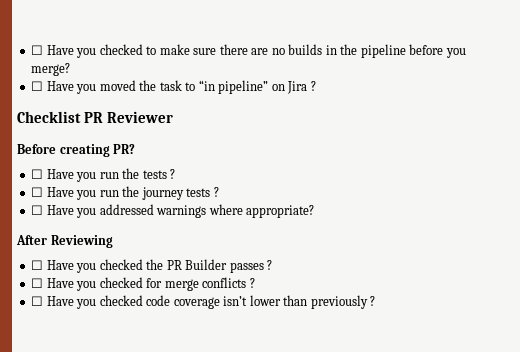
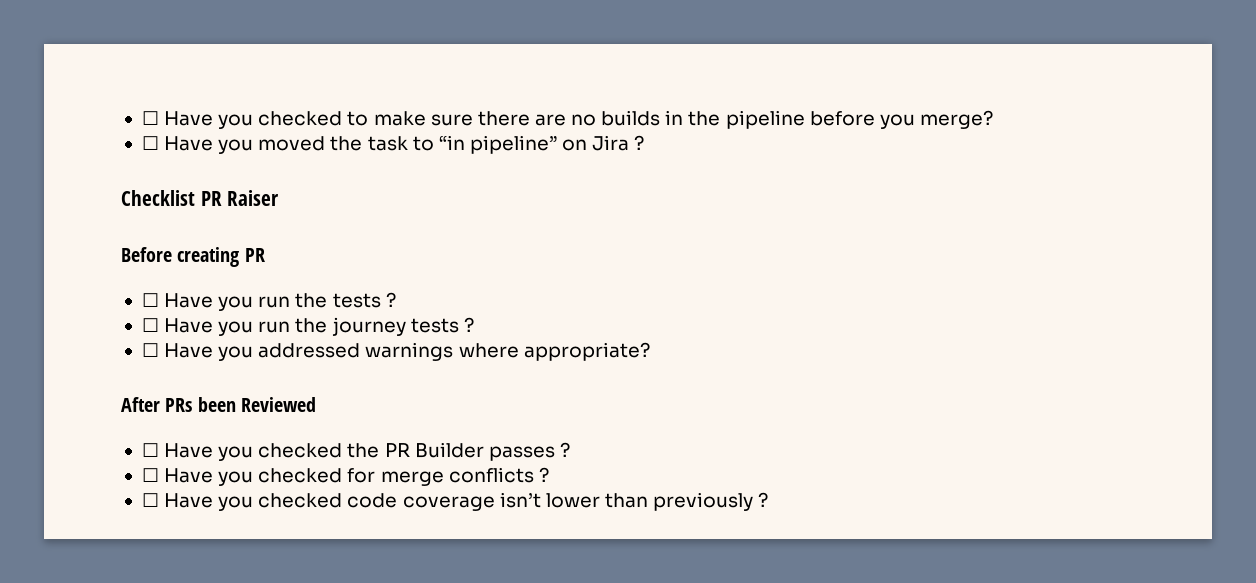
[106,111,173,123] Reviewer -> [227,190,280,206] Raiser
[113,144,136,154] PR? -> [244,248,265,262] PR
[50,235,113,248] Reviewing -> [165,397,316,412] PRs been Reviewed

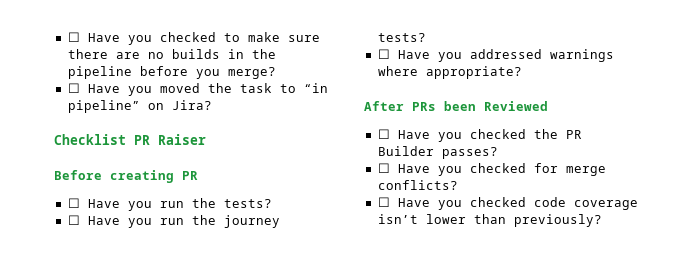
[592,135,645,151] Jira ? -> [171,100,212,110] Jira?
[332,292,396,308] tests ? -> [223,199,272,208] tests?
[410,317,474,333] tests ? -> [377,33,426,42] tests?
[488,442,570,461] passes ? -> [441,147,498,159] passes?
[448,467,549,483] conflicts ? -> [377,180,458,190] conflicts?
[653,492,769,511] previously ? -> [513,214,602,227] previously?

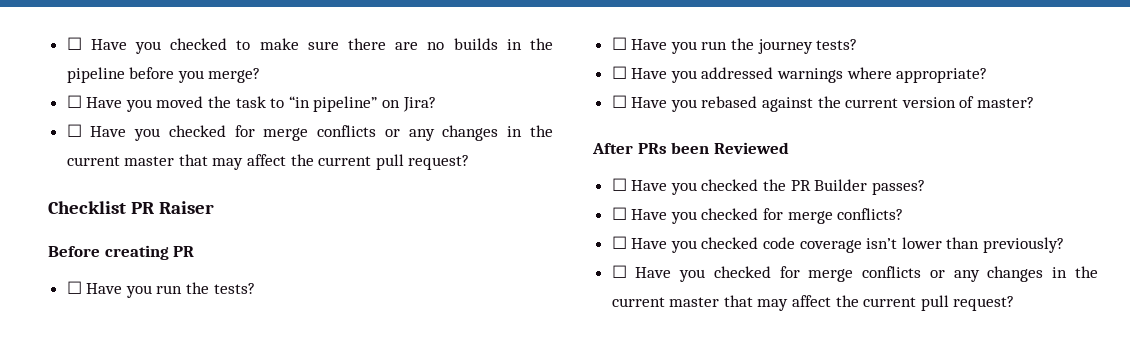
(212, 105) none -> [66,124,553,141] [66,154,470,170] // ☐ Have you checked for merge conflicts or any changes in the current master that may affect the current pull request?
(522, 72) none -> [611,95,1035,112] // ☐ Have you rebased against the current version of master?
(602, 220) none -> [611,265,1098,282] [611,295,1015,311] // ☐ Have you checked for merge conflicts or any changes in the current master that may affect the current pull request?

